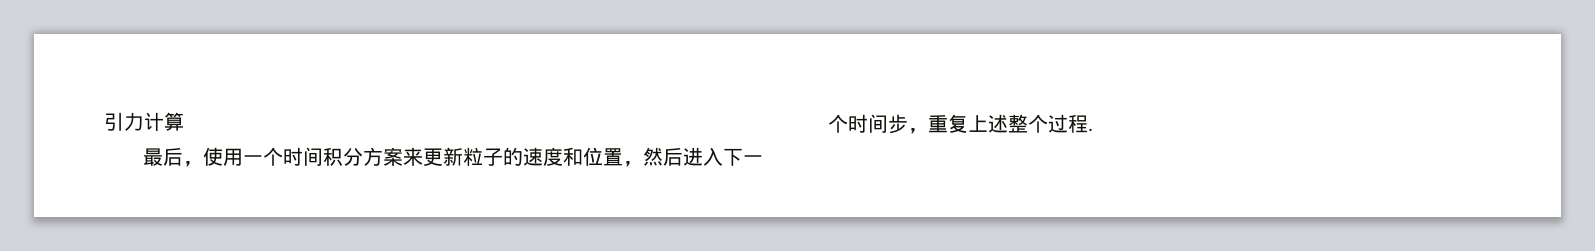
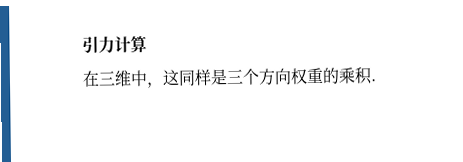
[142,147,763,167] [828,114,1088,134] 最后，使用一个时间积分方案来更新粒子的速度和位置，然后进入下一个时间步，重复上述整个过程 -> [82,67,373,89] 在三维中，这同样是三个方向权重的乘积

